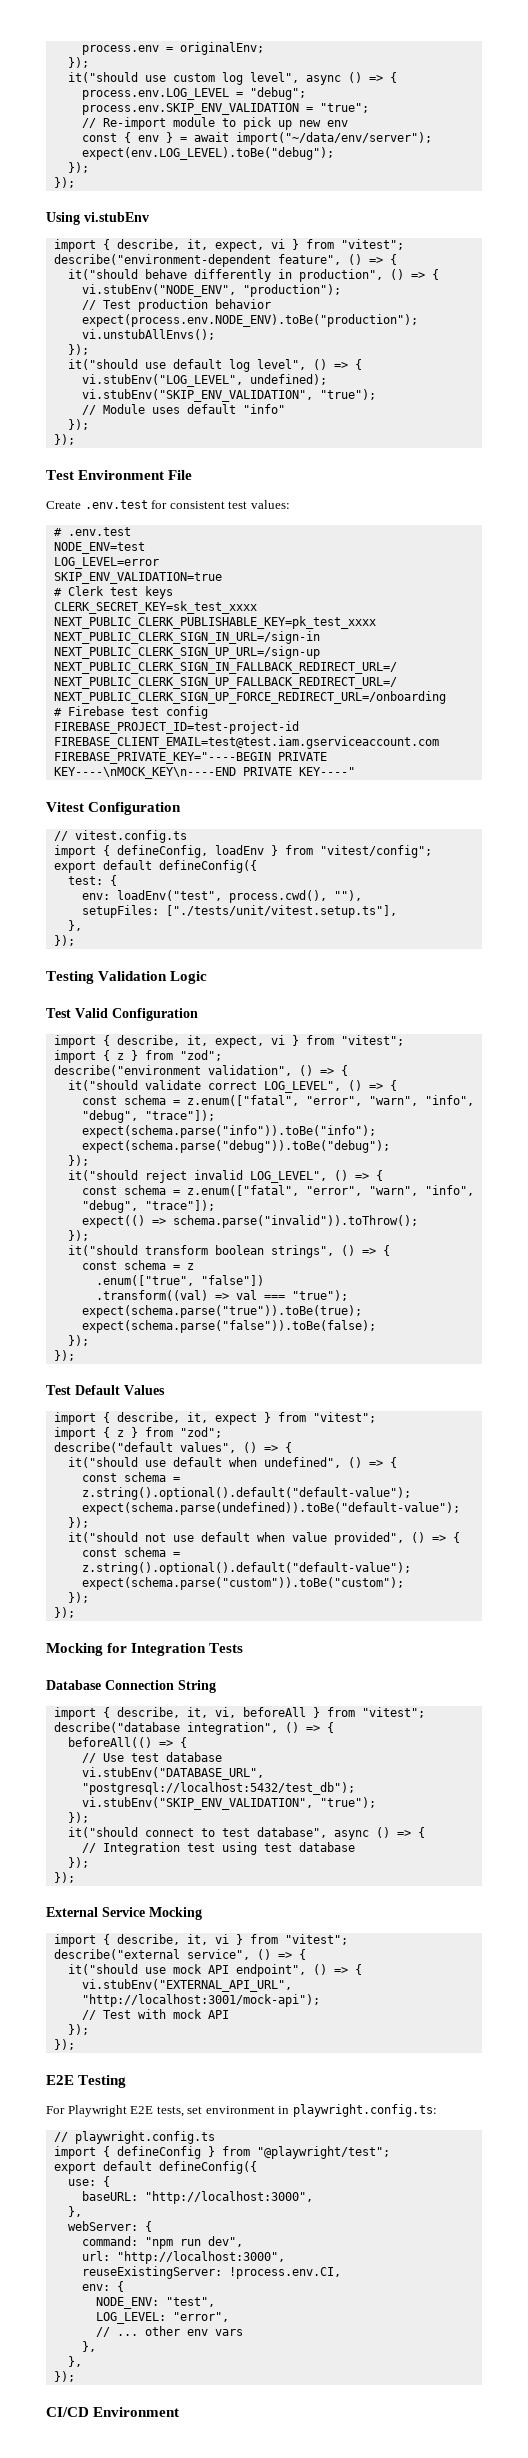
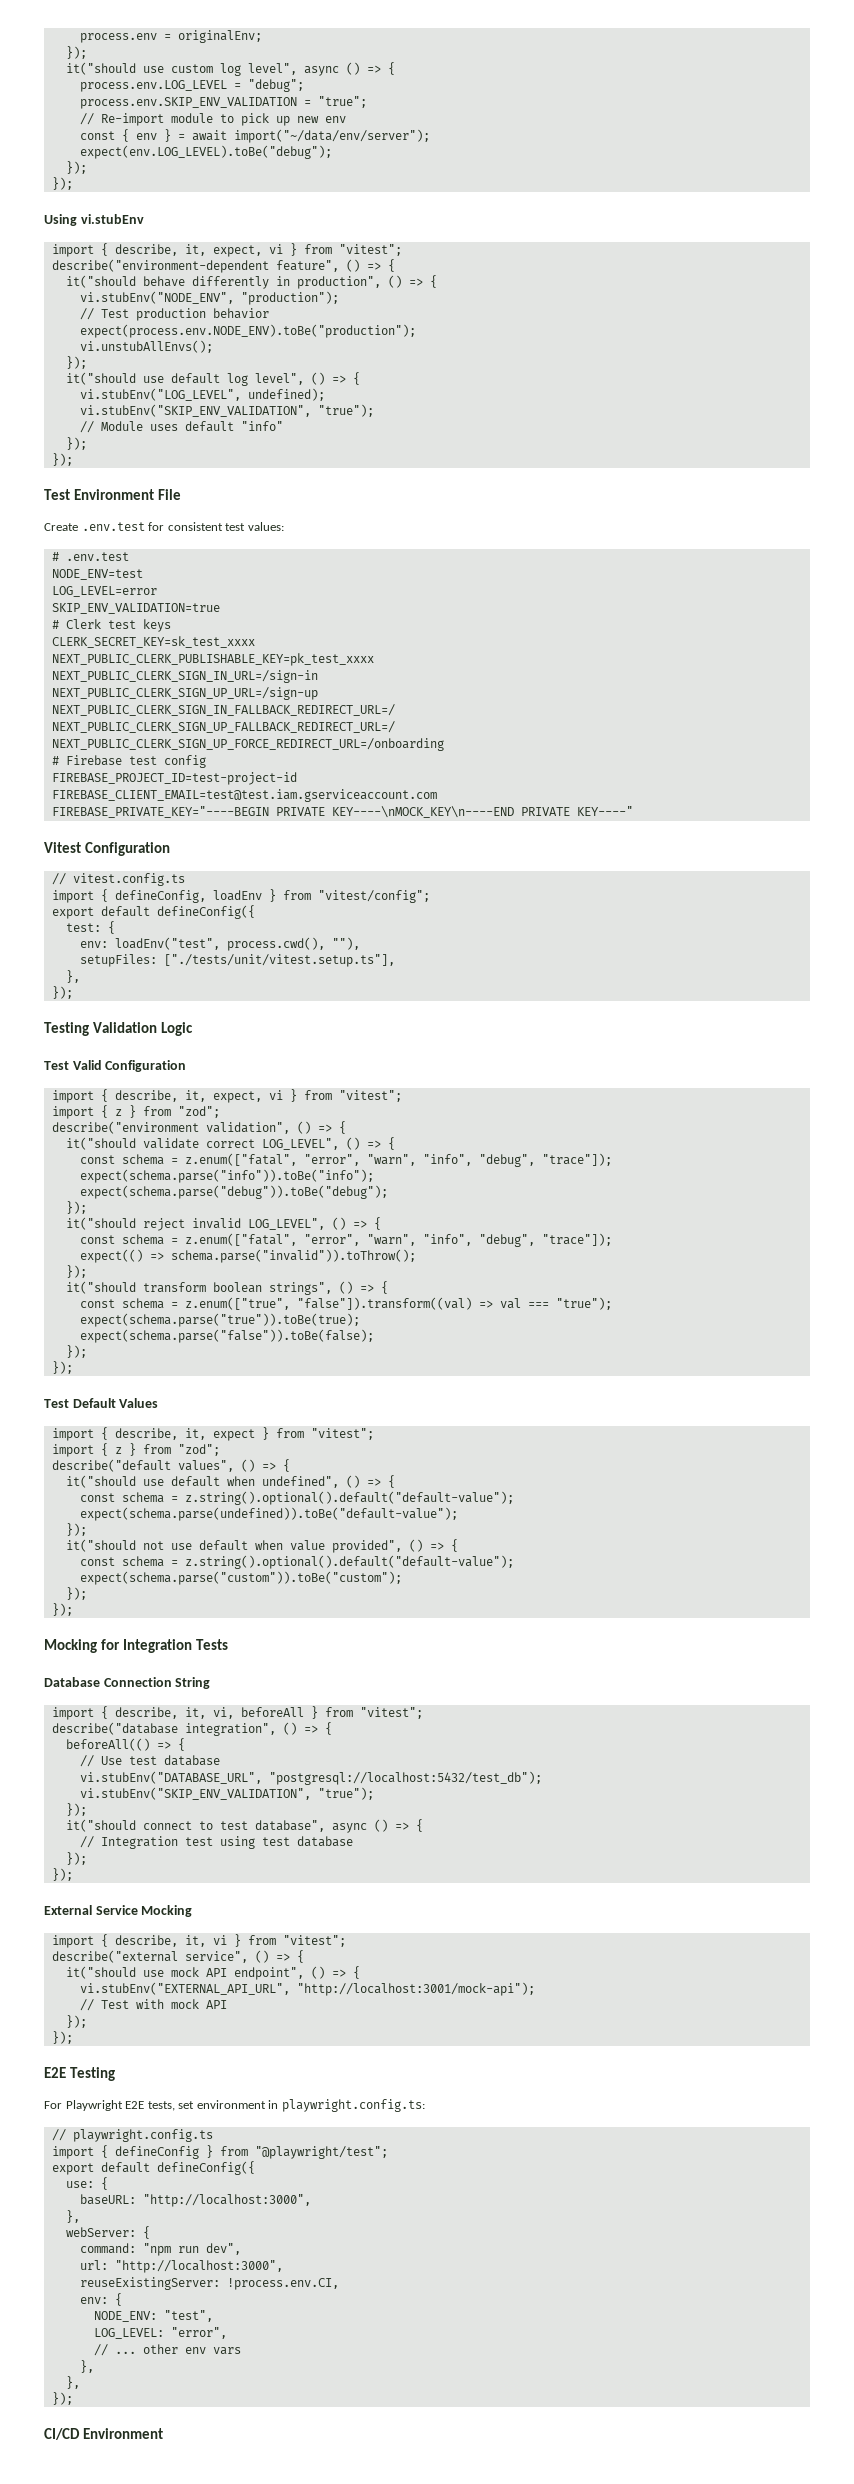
[186,1263,194,1270] [95,1275,264,1286] [95,1290,208,1301] z // .enum(["true", "false"]) // .transform((val) -> [184,1297,472,1310] z.enum(["true", "false"]).transform((val)

